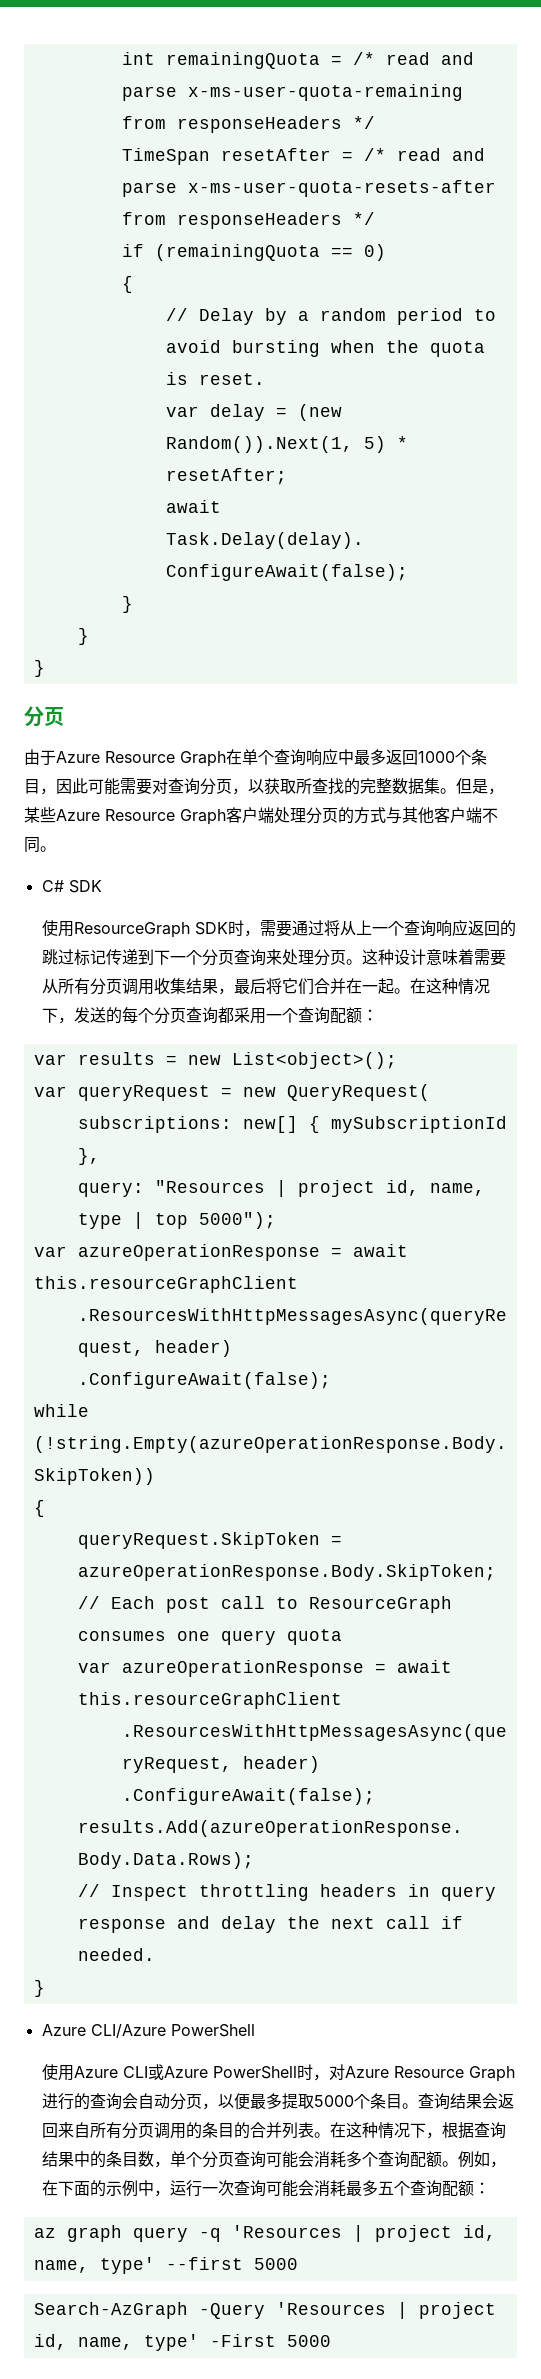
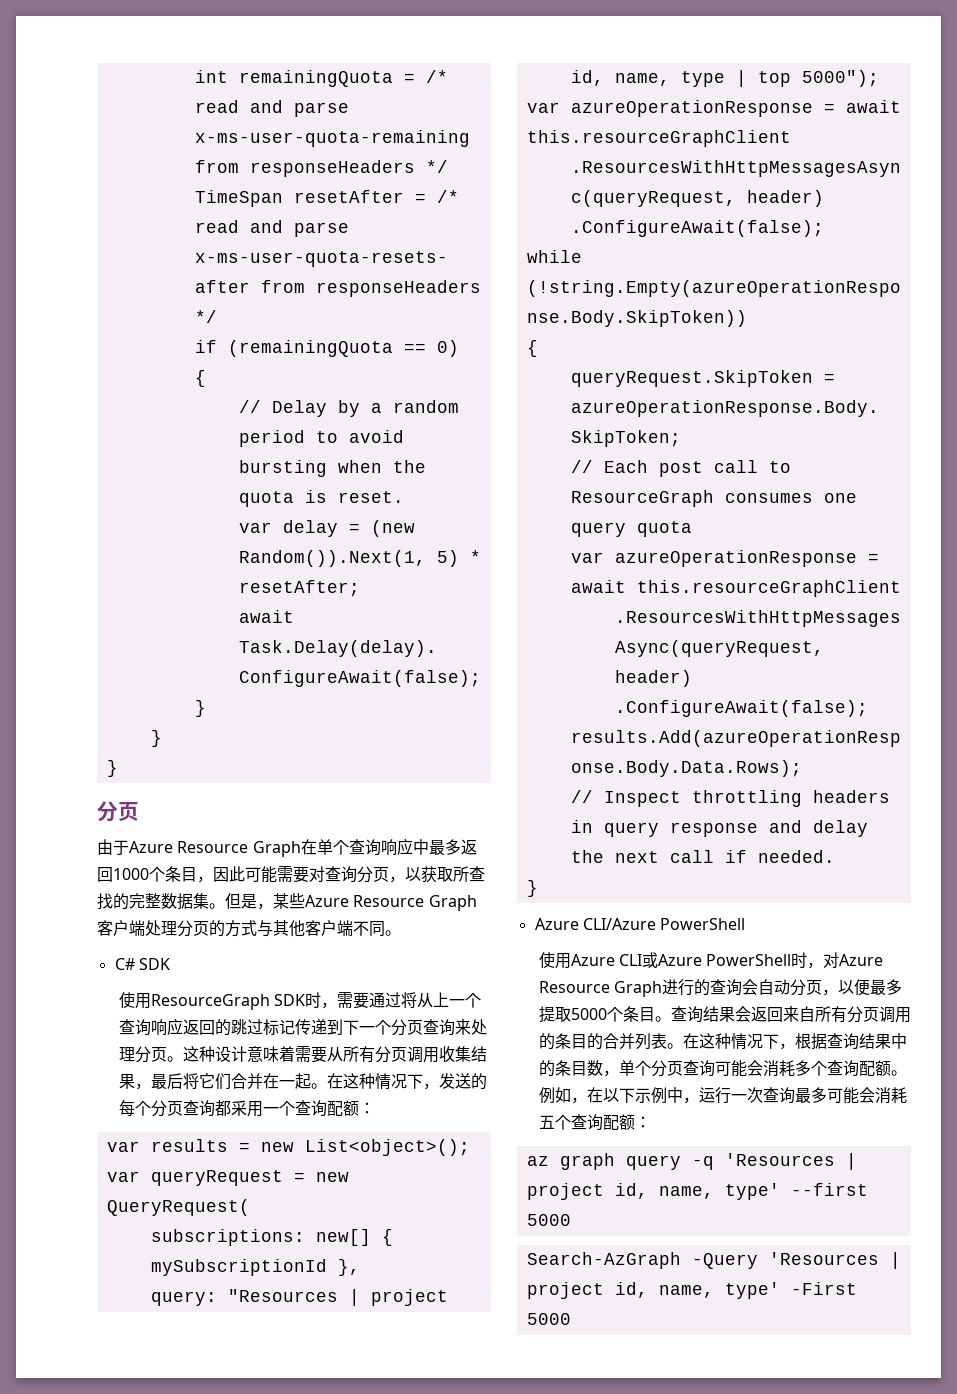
[58,2180,107,2197] 下面的 -> [602,1088,635,1103] 以下
[266,2180,379,2197] 可能会消耗最多 -> [794,1087,907,1104] 最多可能会消耗

